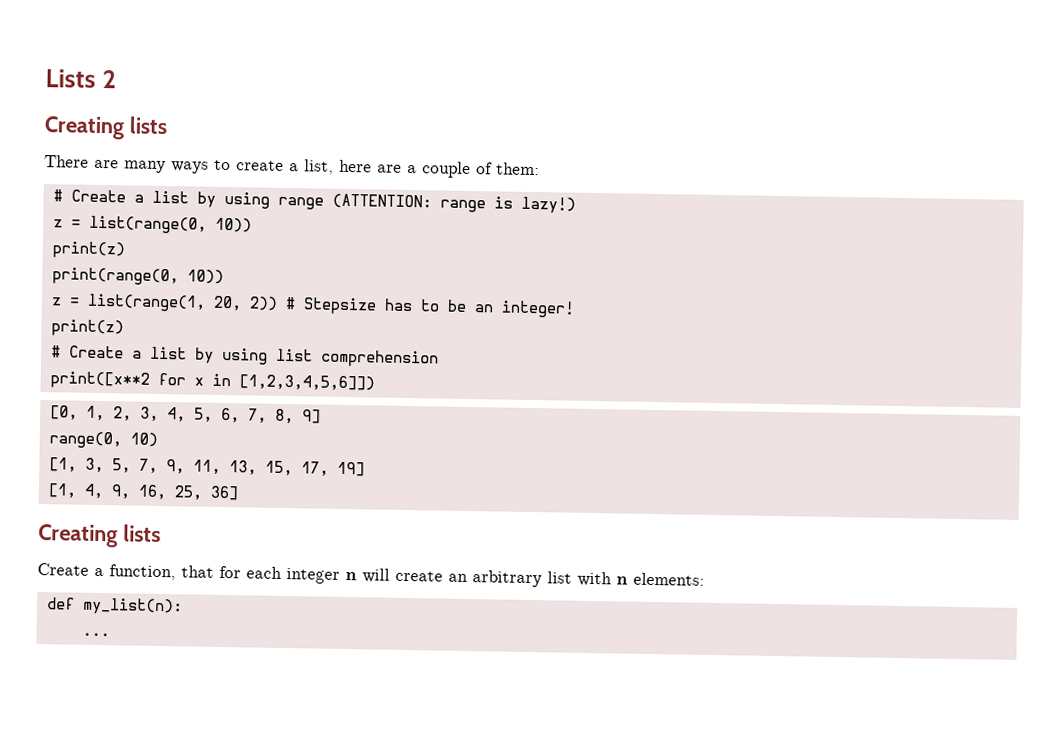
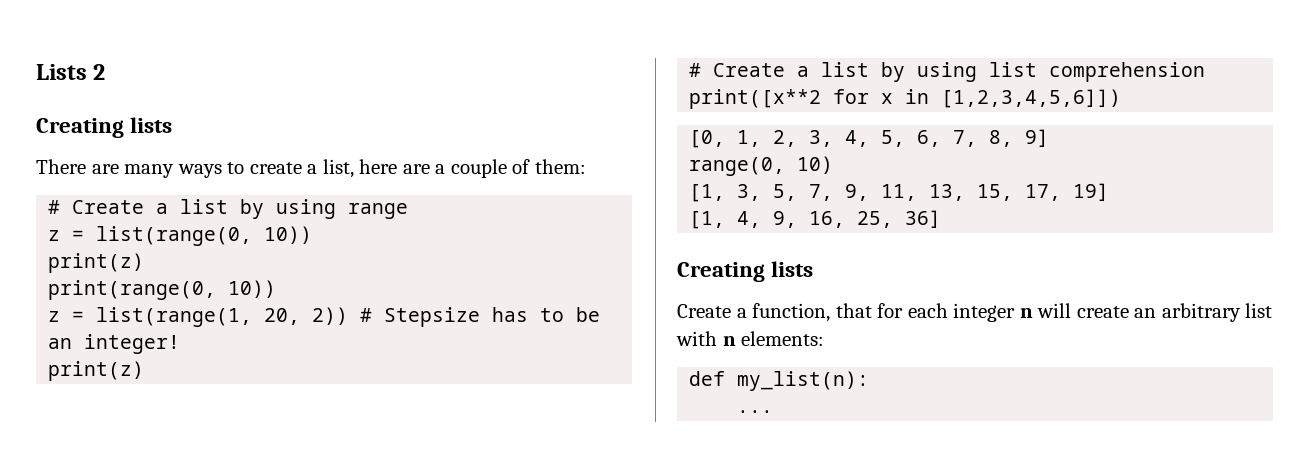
[331,193,576,214] (ATTENTION: range is lazy!) -> (409, 211) none

